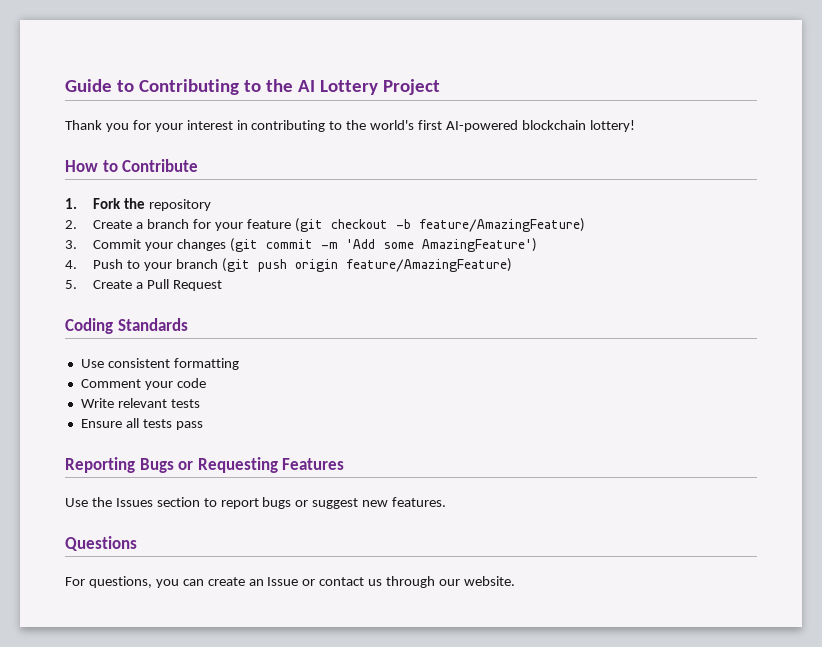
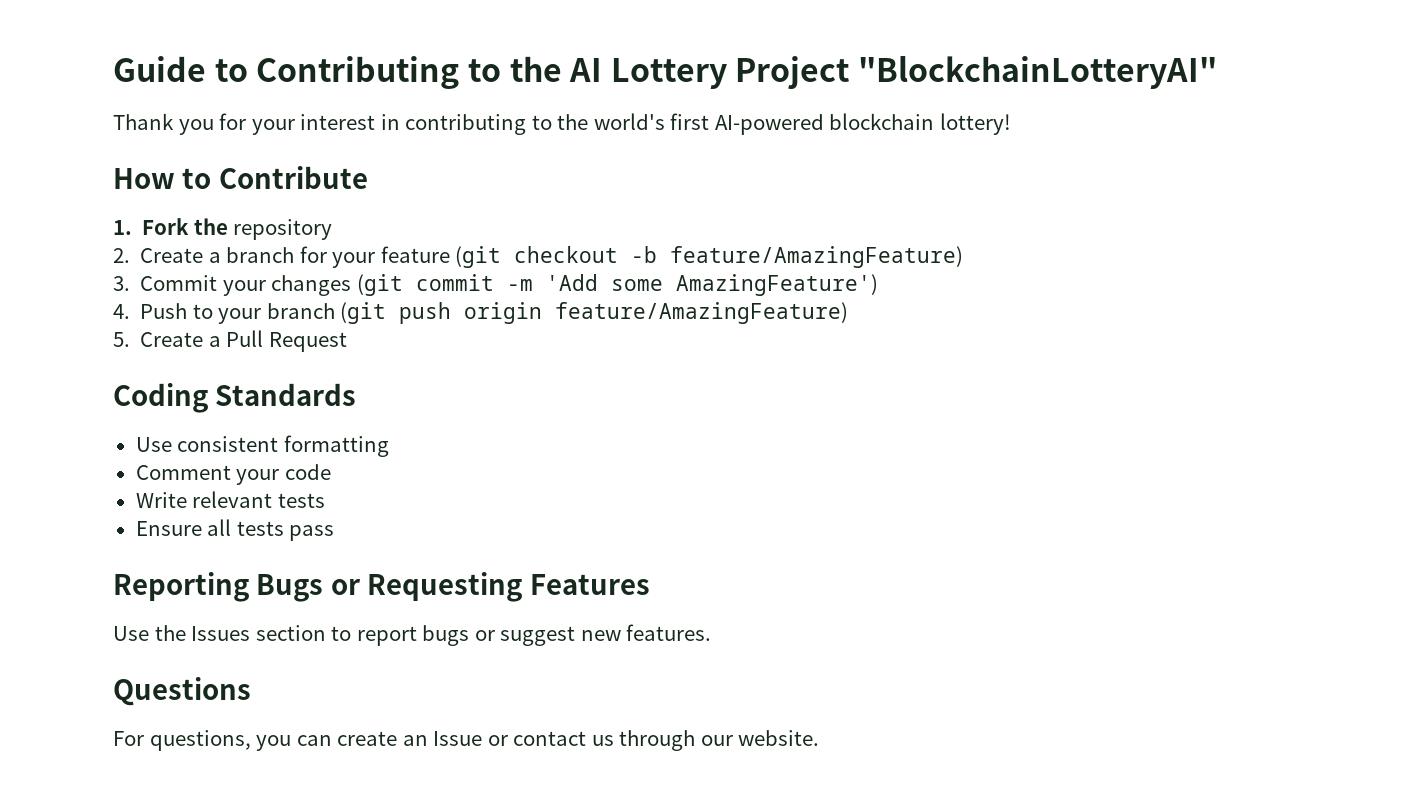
(440, 87) none -> [858,56,1218,89] "BlockchainLotteryAI"

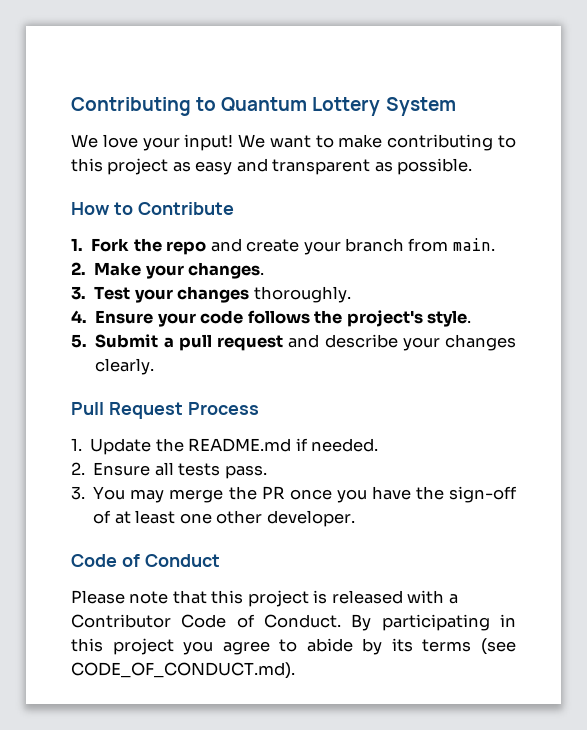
[113,56,1218,90] [113,113,1011,135] Guide to Contributing to the AI Lottery Project "BlockchainLotteryAI" // Thank you for your interest in contributing to the world's first AI-powered blockchain lottery! -> [71,97,456,116] [71,134,516,151] [71,158,473,175] Contributing to Quantum Lottery System // We love your input! We want to make contributing to this project as easy and transparent as possible.
[233,219,333,240] [113,246,964,268] [113,274,878,296] [113,302,849,324] [113,330,347,352] [113,383,357,413] [135,435,389,457] [135,464,331,485] [135,491,325,508] [135,519,335,541] [113,572,650,602] [113,624,712,646] [113,677,251,706] [113,730,820,751] repository // 2. Create a branch for your feature (git checkout -b feature/AmazingFeature) // 3. Commit your changes (git commit -m 'Add some AmazingFeature') // 4. Push to your branch (git push origin feature/AmazingFeature) // 5. Create a Pull Request // Coding Standards // Use consistent formatting // Comment your code // Write relevant tests // Ensure all tests pass // Reporting Bugs or Requesting Features // Use the Issues section to report bugs or suggest new features. // Questions // For questions, you can create an Issue or contact us through our website. -> [166,238,495,255] [71,262,265,279] [71,286,351,303] [71,310,471,327] [71,334,516,351] [95,358,155,375] [71,402,259,419] [71,438,379,455] [71,462,267,479] [71,486,517,503] [93,510,355,527] [71,554,220,567] [71,590,458,607] [71,614,516,631] [71,638,516,655] [71,662,295,679] repo and create your branch from main. // 2. Make your changes. // 3. Test your changes thoroughly. // 4. Ensure your code follows the project's style. // 5. Submit a pull request and describe your changes clearly. // Pull Request Process // 1. Update the README.md if needed. // 2. Ensure all tests pass. // 3. You may merge the PR once you have the sign-off of at least one other developer. // Code of Conduct // Please note that this project is released with a Contributor Code of Conduct. By participating in this project you agree to abide by its terms (see CODE_OF_CONDUCT.md).

